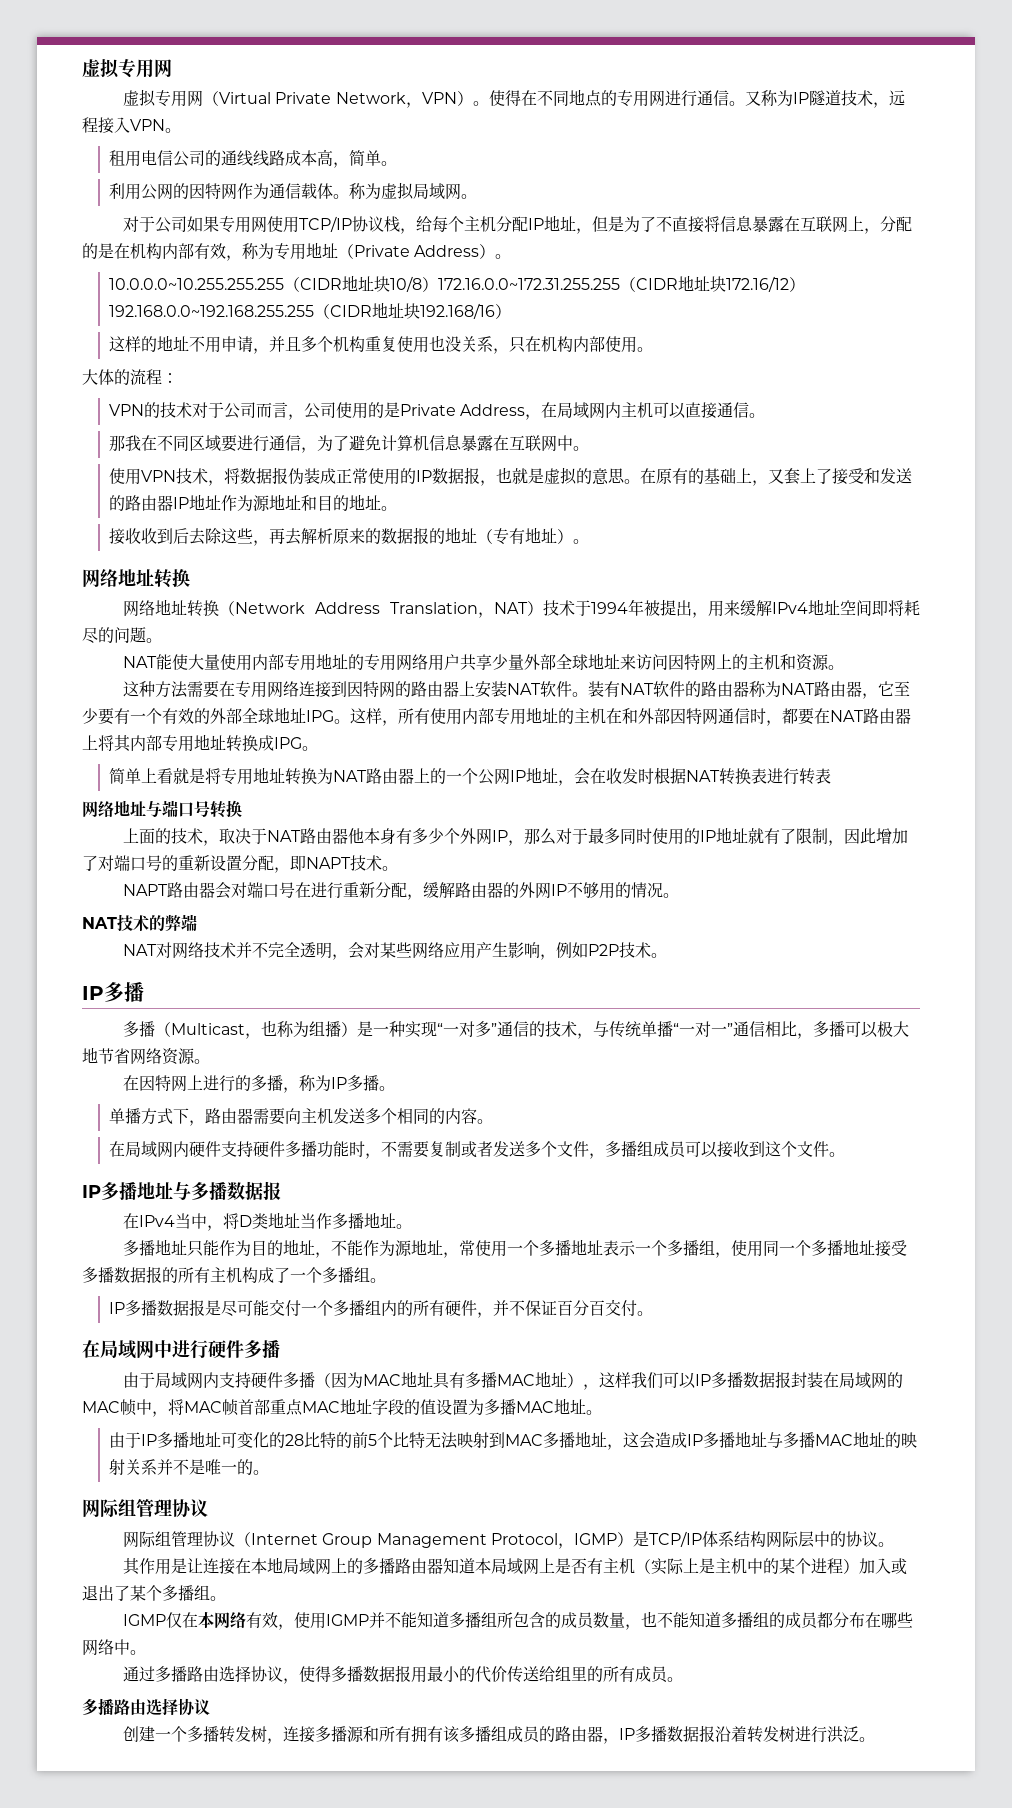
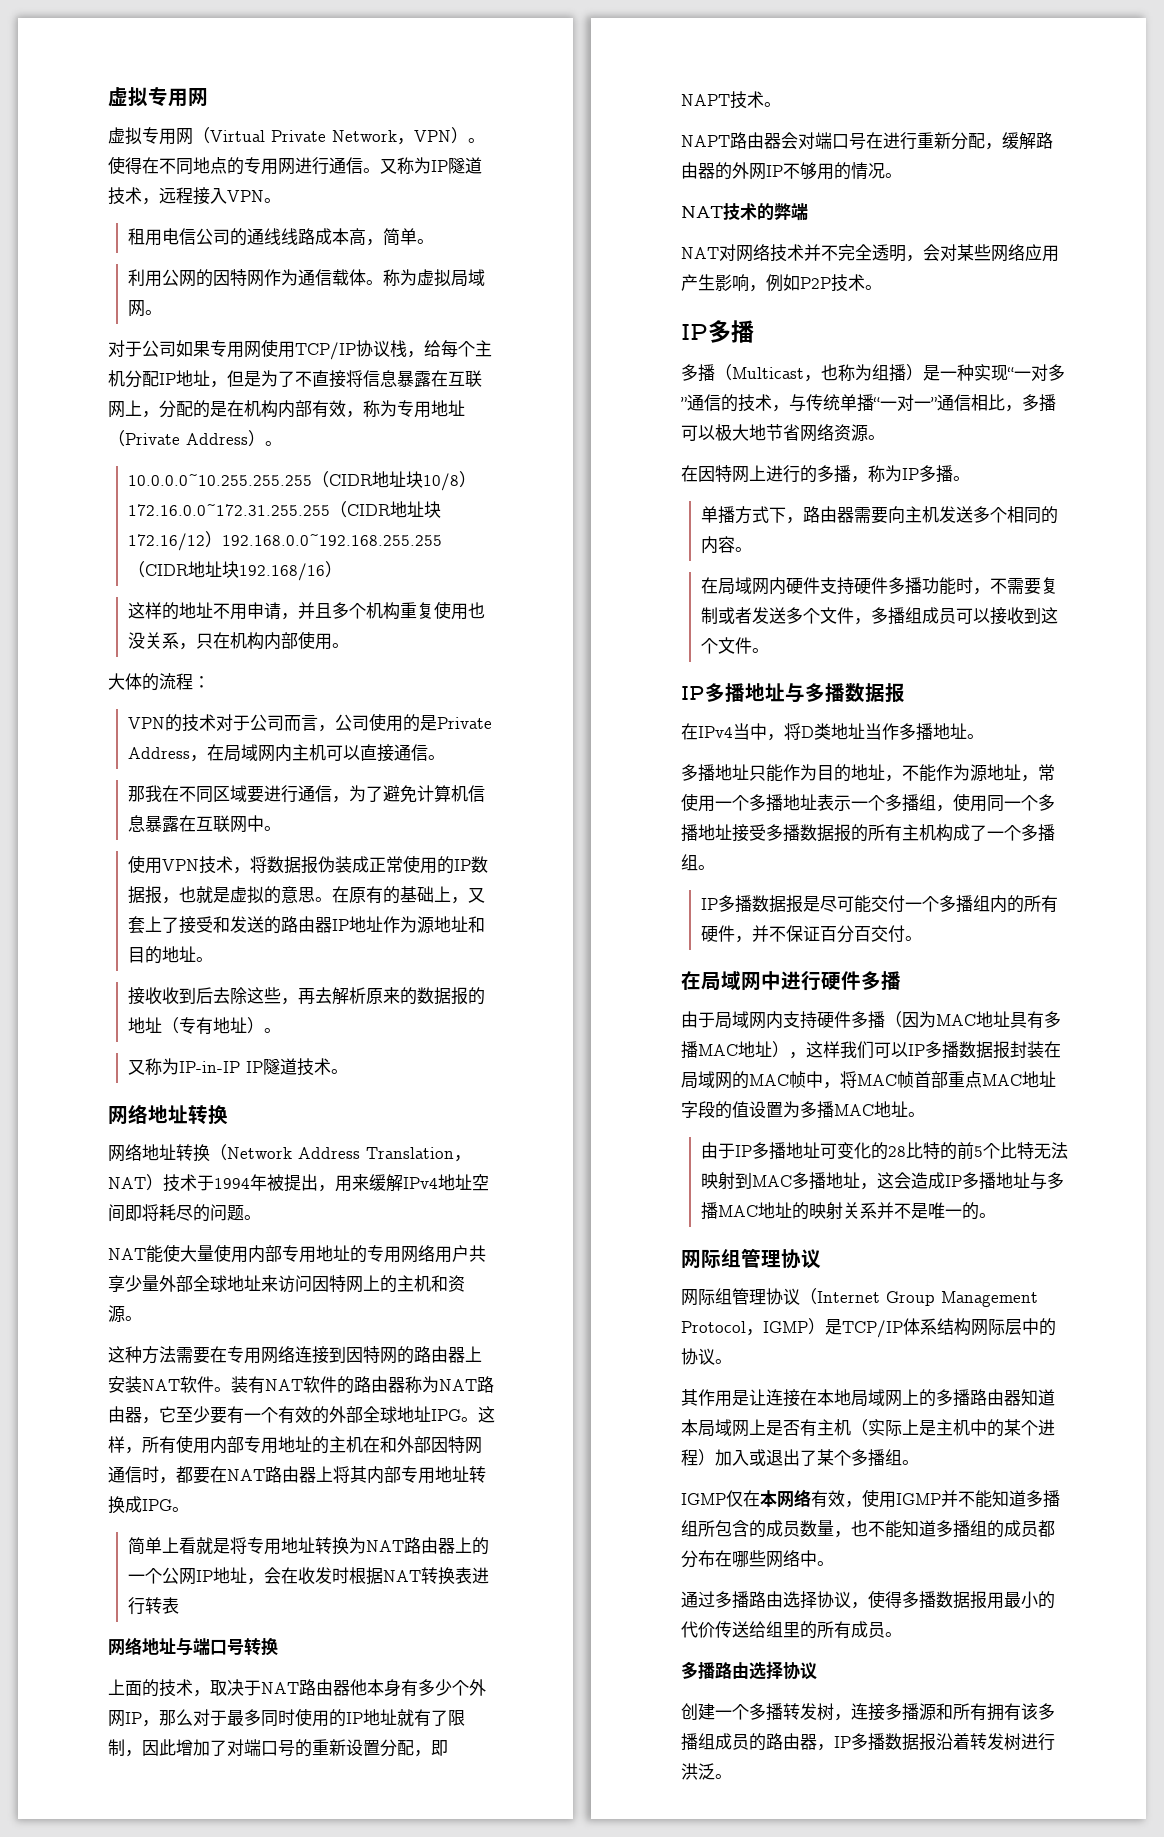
(590, 541) none -> [127,1058,348,1076] // 又称为IP-in-IP IP隧道技术。

